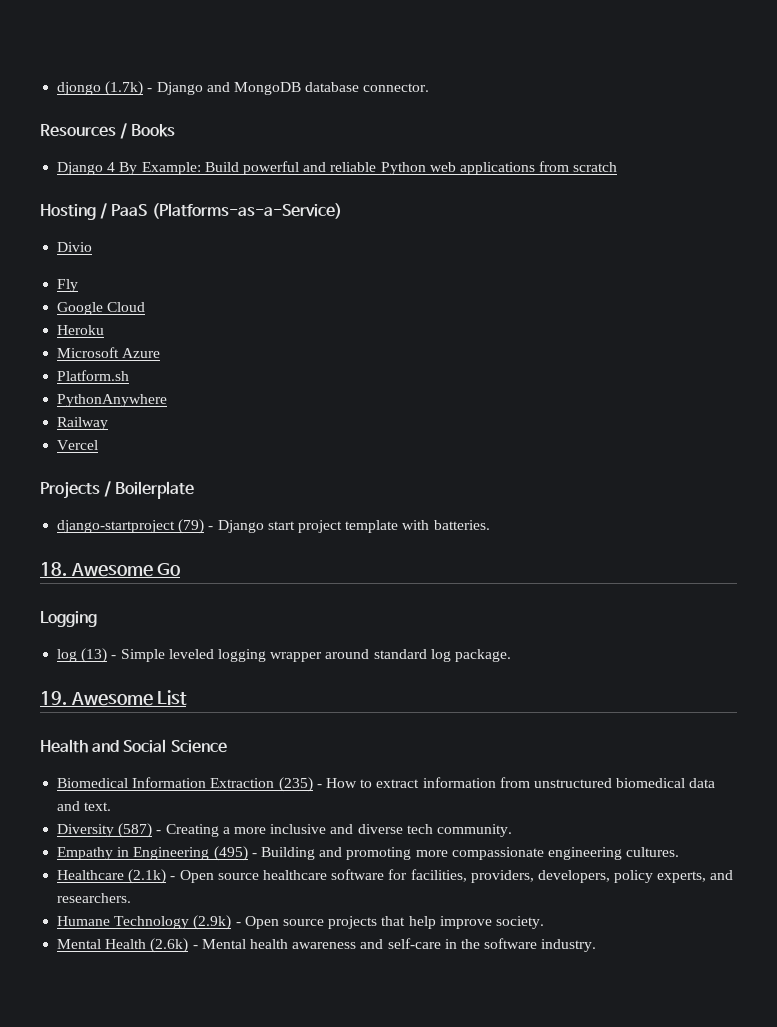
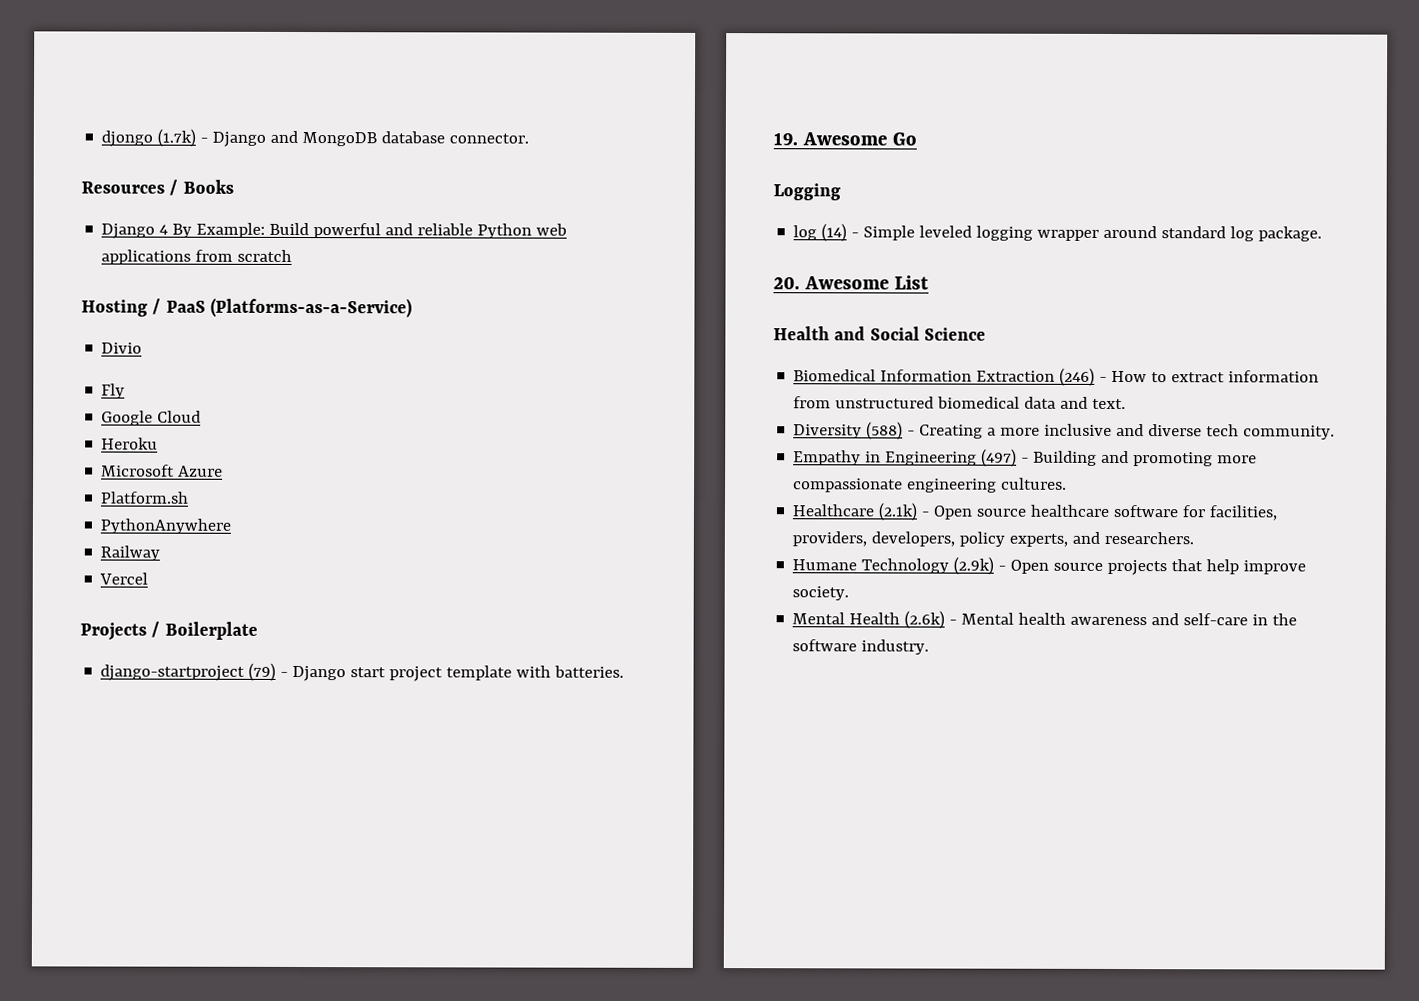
[40,562,67,576] 18. -> [773,132,798,146] 19.
[81,648,108,663] (13) -> [821,223,848,242] (14)
[40,691,67,705] 19. -> [773,276,800,290] 20.
[278,777,313,792] (235) -> [1059,367,1096,386] (246)
[118,823,153,838] (587) -> [866,421,904,440] (588)
[213,846,248,861] (495) -> [981,448,1018,467] (497)

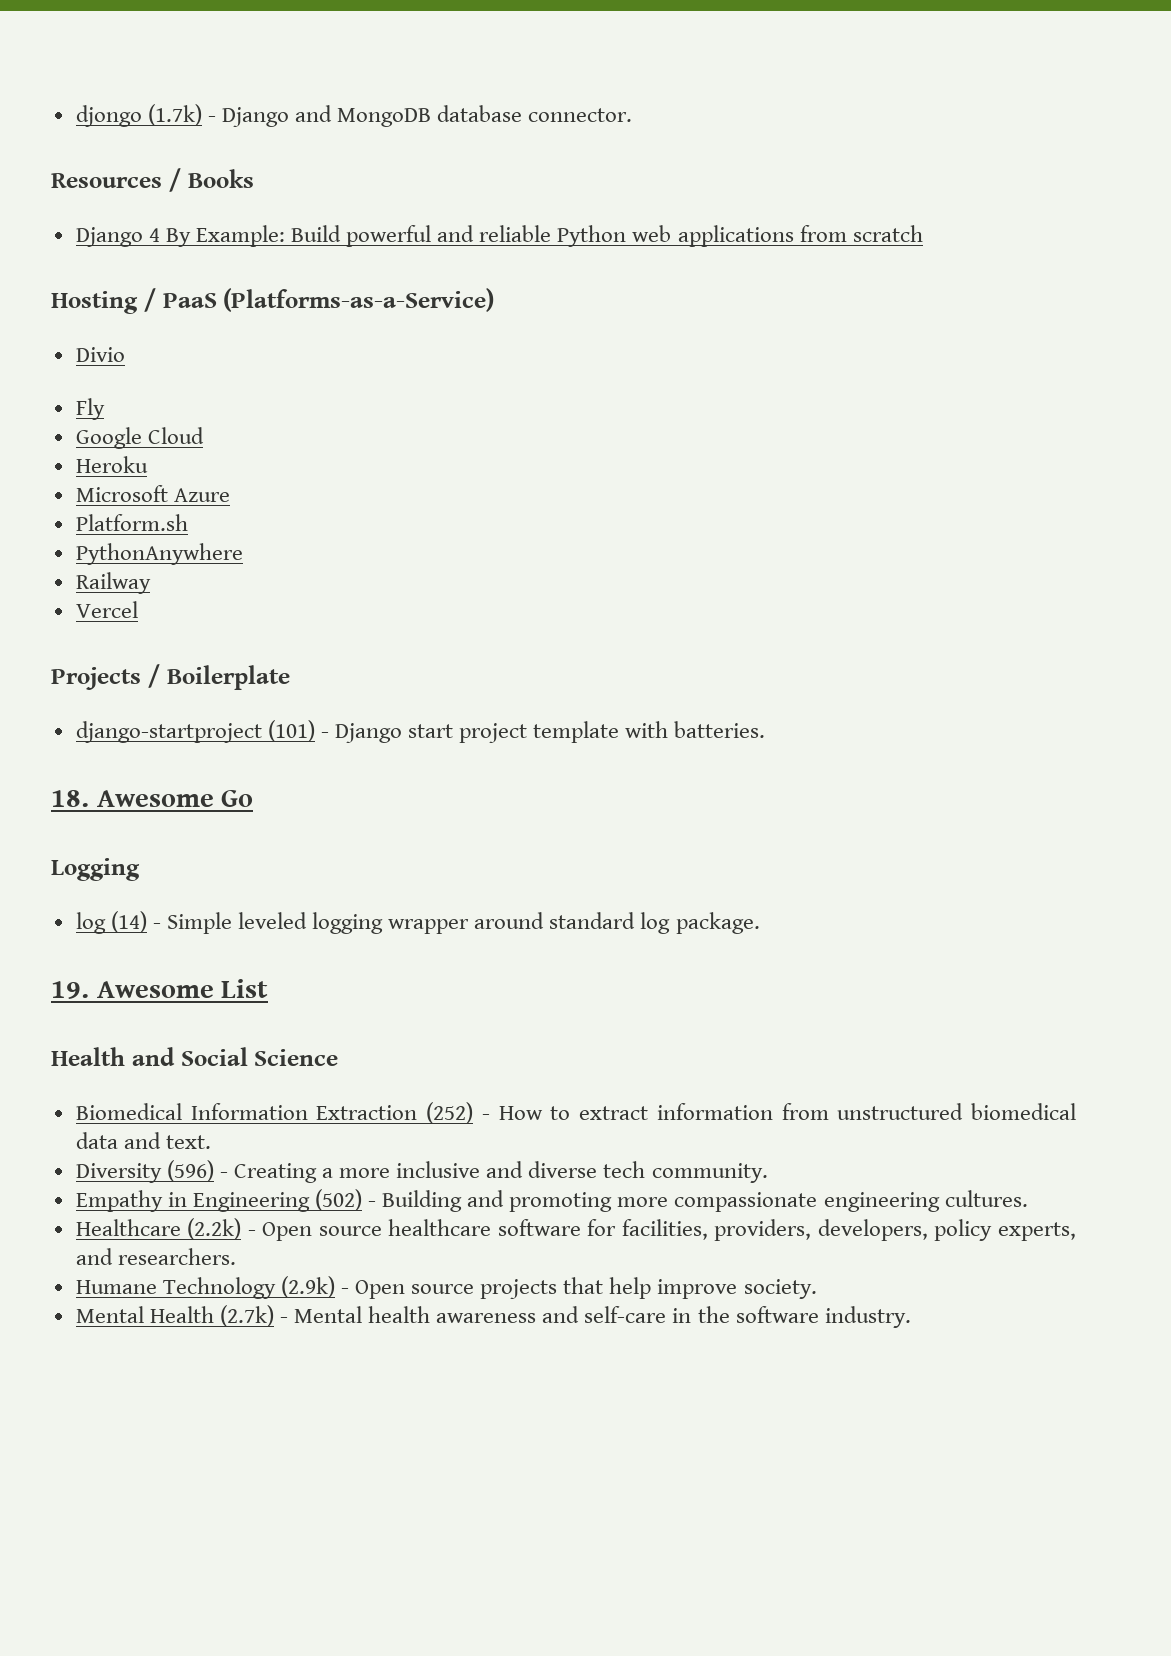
[248,662,277,681] (79) -> [267,720,315,742] (101)
[773,132,798,146] 19. -> [51,790,89,807] 18.
[773,276,800,290] 20. -> [51,981,89,999] 19.
[1059,367,1096,386] (246) -> [426,1102,473,1124] (252)
[866,421,904,440] (588) -> [166,1160,214,1182] (596)
[981,448,1018,467] (497) -> [314,1189,362,1211] (502)
[878,502,918,521] (2.1k) -> [187,1218,242,1240] (2.2k)
[904,610,946,629] (2.6k) -> [219,1305,274,1327] (2.7k)

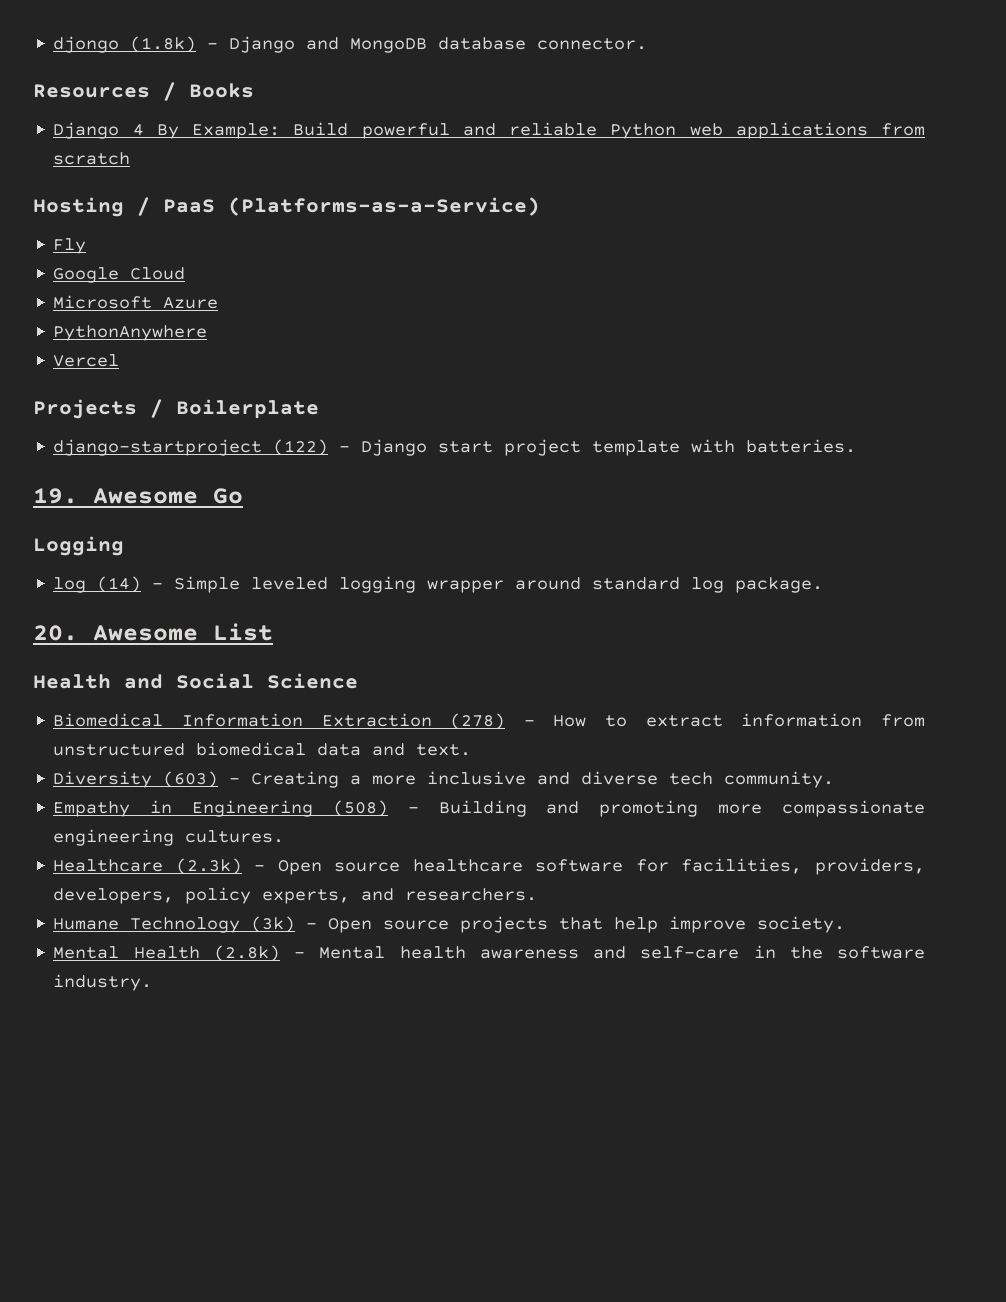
[147,104,202,126] (1.7k) -> [130,36,197,53] (1.8k)
[75,347,125,362] // Divio -> (540, 206) none
[75,456,148,473] // Heroku -> (186, 273) none
[75,514,188,531] // Platform.sh -> (219, 303) none
[75,572,151,594] // Railway -> (208, 333) none
[267,720,315,742] (101) -> [273,439,329,456] (122)
[51,790,89,807] 18. -> [33,488,78,504] 19.
[51,981,89,999] 19. -> [33,625,78,641] 20.
[426,1102,473,1124] (252) -> [450,713,506,730] (278)
[166,1160,214,1182] (596) -> [163,771,219,788] (603)
[314,1189,362,1211] (502) -> [332,800,388,817] (508)
[187,1218,242,1240] (2.2k) -> [175,858,242,875] (2.3k)
[280,1276,335,1298] (2.9k) -> [251,916,296,933] (3k)
[219,1305,274,1327] (2.7k) -> [213,945,280,962] (2.8k)

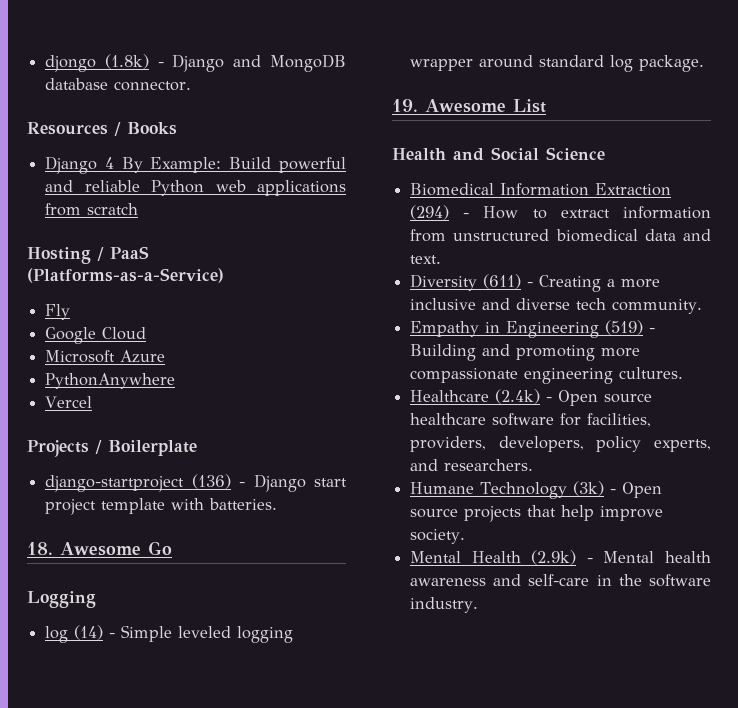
[273,439,329,456] (122) -> [191,474,231,489] (136)
[33,488,78,504] 19. -> [27,542,53,555] 18.
[33,625,78,641] 20. -> [392,99,418,112] 19.
[450,713,506,730] (278) -> [410,205,450,220] (294)
[163,771,219,788] (603) -> [483,274,522,289] (611)
[332,800,388,817] (508) -> [605,320,644,335] (519)
[175,858,242,875] (2.3k) -> [495,389,541,404] (2.4k)
[213,945,280,962] (2.8k) -> [531,550,577,565] (2.9k)

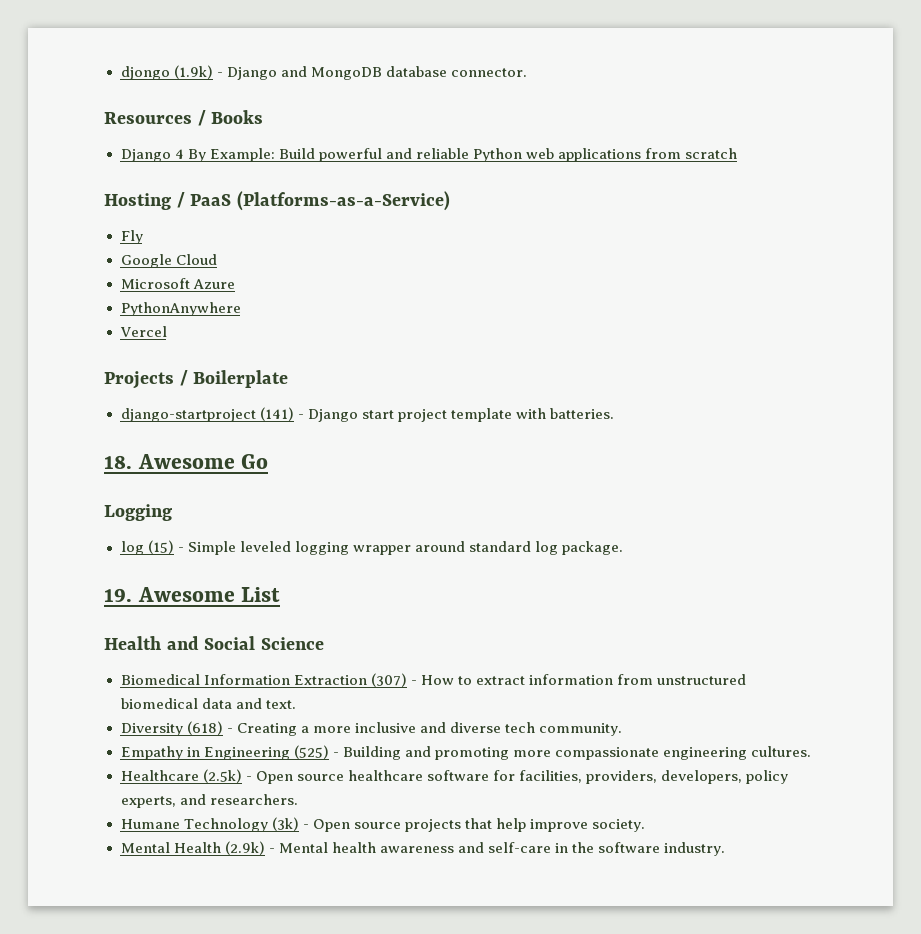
[104,54,149,69] (1.8k) -> [173,65,213,79] (1.9k)
[191,474,231,489] (136) -> [259,407,294,421] (141)
[74,625,104,640] (14) -> [147,540,174,554] (15)
[410,205,450,220] (294) -> [370,673,407,687] (307)
[483,274,522,289] (611) -> [186,721,223,735] (618)
[605,320,644,335] (519) -> [293,745,329,759] (525)
[495,389,541,404] (2.4k) -> [202,769,242,783] (2.5k)

